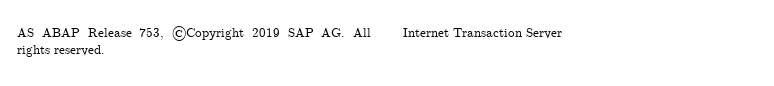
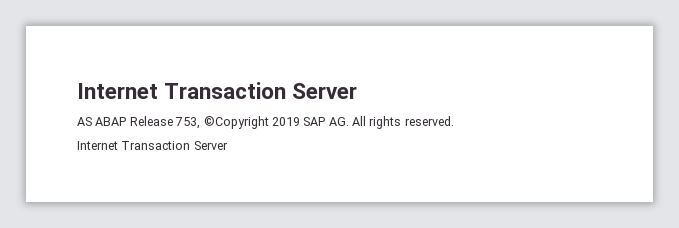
(17, 33) none -> [77,82,358,99] Internet Transaction Server //

